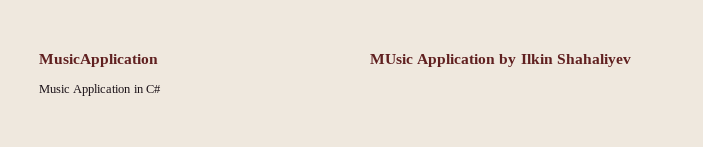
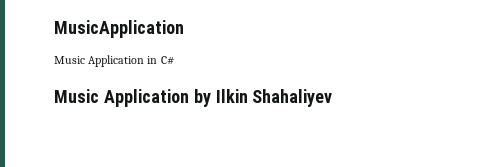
[370,54,413,64] MUsic -> [54,89,99,103] Music

